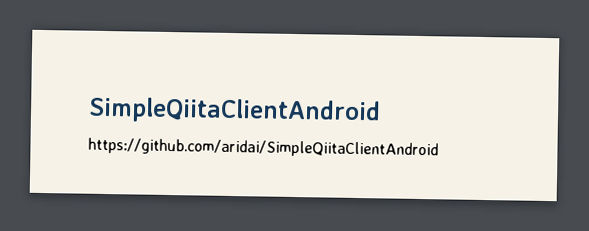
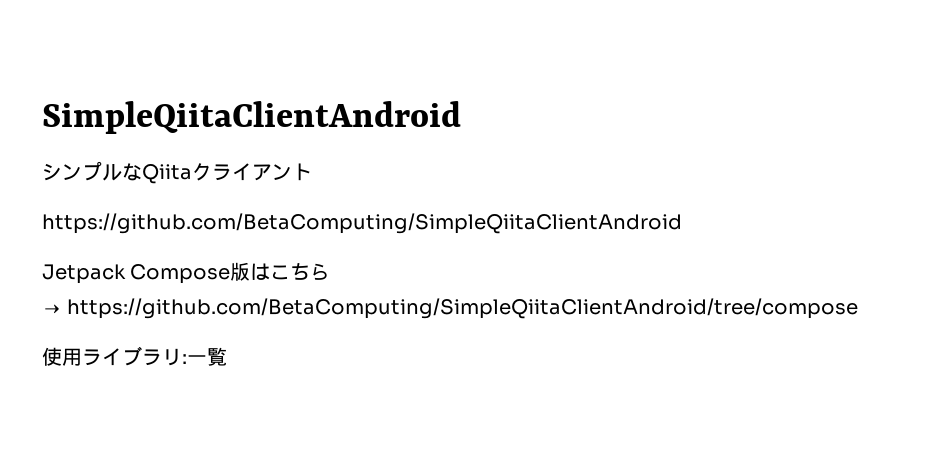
[88,137,439,159] https://github.com/aridai/SimpleQiitaClientAndroid -> [42,161,312,184] [42,213,682,234] [42,262,331,284] [42,298,859,319] [42,346,227,366] シンプルなQiitaクライアント // https://github.com/BetaComputing/SimpleQiitaClientAndroid // Jetpack Compose版はこちら // → https://github.com/BetaComputing/SimpleQiitaClientAndroid/tree/compose // 使用ライブラリ:一覧

